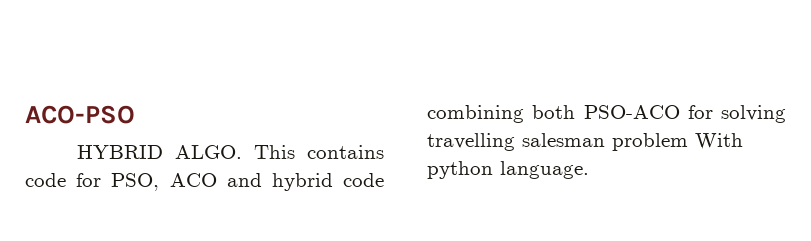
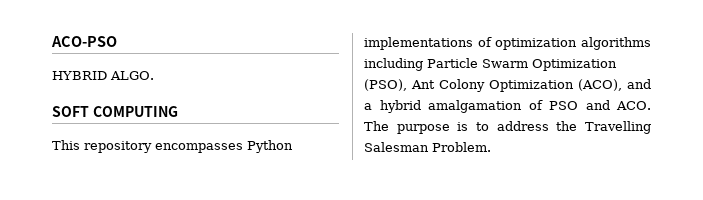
[254,145,384,159] [25,173,384,191] [427,105,786,123] [427,133,743,151] [427,161,589,179] This contains code for PSO, ACO and hybrid code combining both PSO-ACO for solving travelling salesman problem With python language. -> [52,106,178,117] [52,140,293,153] [364,37,651,50] [364,58,617,71] [364,79,651,92] [364,100,651,113] [364,121,651,134] [364,142,491,152] // SOFT COMPUTING // This repository encompasses Python implementations of optimization algorithms including Particle Swarm Optimization (PSO), Ant Colony Optimization (ACO), and a hybrid amalgamation of PSO and ACO. The purpose is to address the Travelling Salesman Problem.

